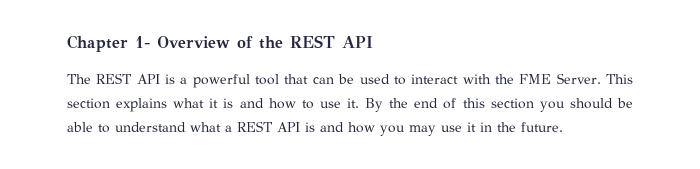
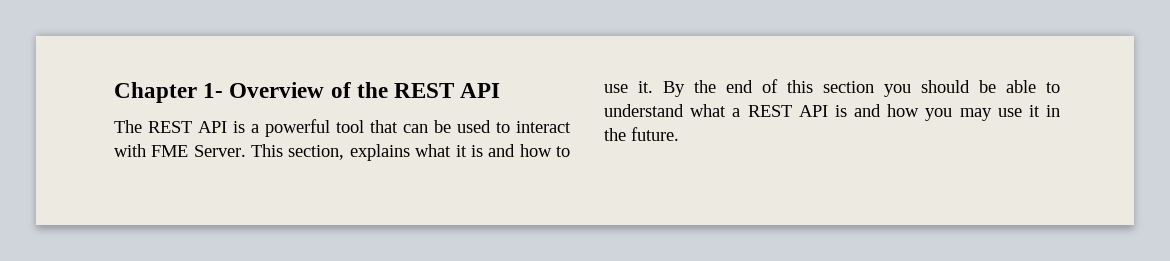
[494,74,514,84] the -> (146, 150) none
[67,98,110,109] section -> [288,145,345,160] section,

